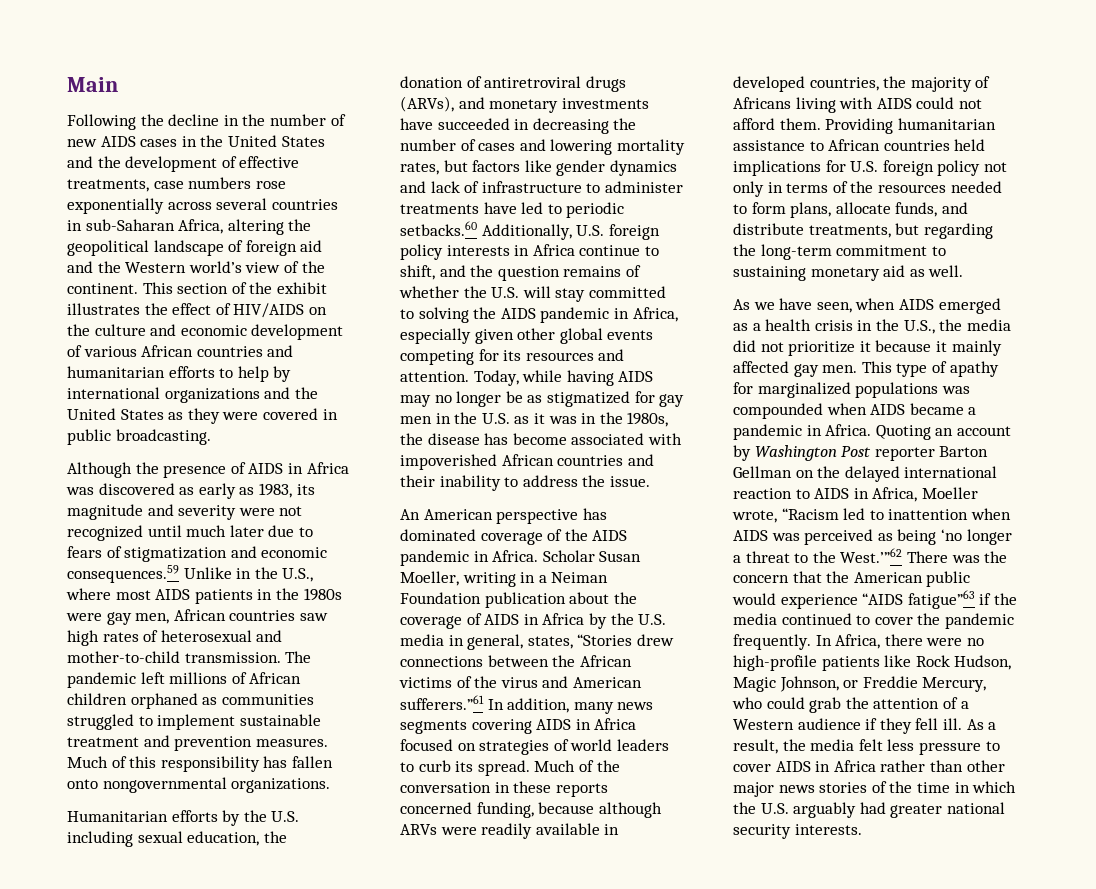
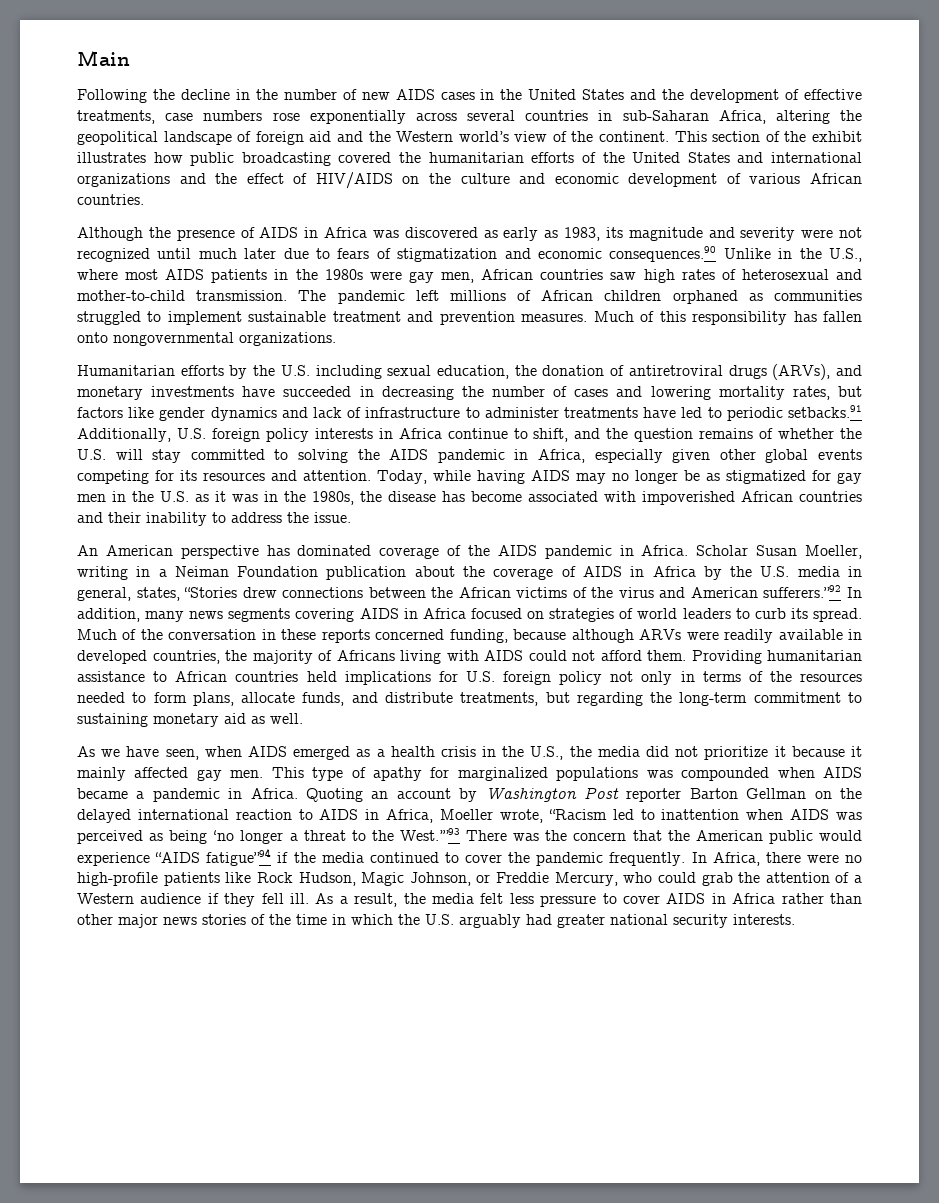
(140, 309) none -> [153,152,863,166] [77,173,206,187] how public broadcasting covered the humanitarian efforts of the United States and international organizations and
[196,345,294,357] [67,366,292,382] [67,387,318,403] [67,408,338,424] [67,429,211,445] countries and humanitarian efforts to help by international organizations and the United States as they were covered in public broadcasting. -> [77,194,144,205] countries.
[67,565,179,583] consequences.59 -> [609,246,717,262] consequences.90
[400,221,477,236] setbacks.60 -> [788,405,863,418] setbacks.91
[400,695,484,710] sufferers.”61 -> [763,585,842,598] sufferers.”92
[840,548,903,563] West.’”62 -> [399,828,460,841] West.’”93
[907,590,975,609] fatigue”63 -> [206,848,272,866] fatigue”94

